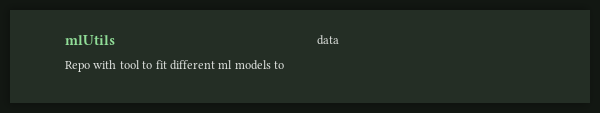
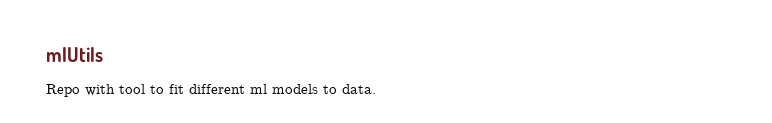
[317,35,339,45] data -> [342,84,376,94] data.

